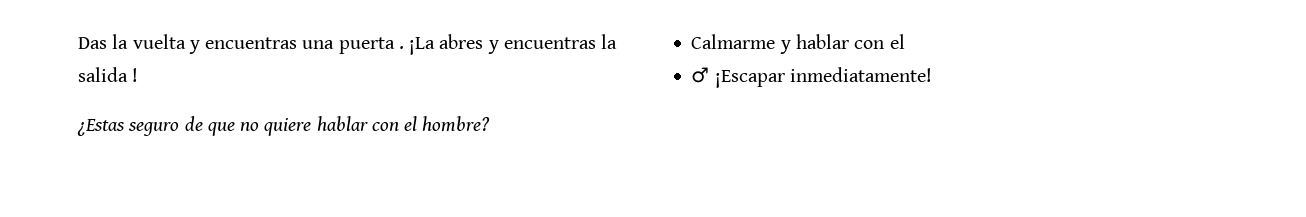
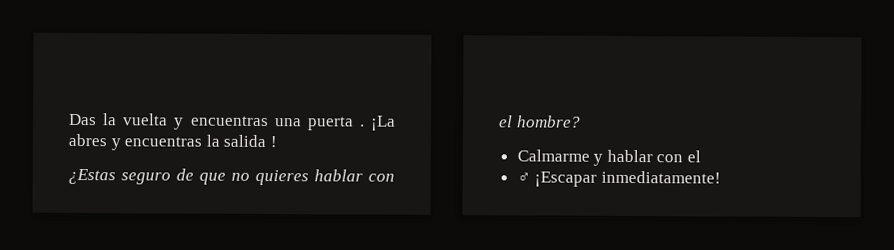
[264,118,312,136] quiere -> [255,169,309,186] quieres

